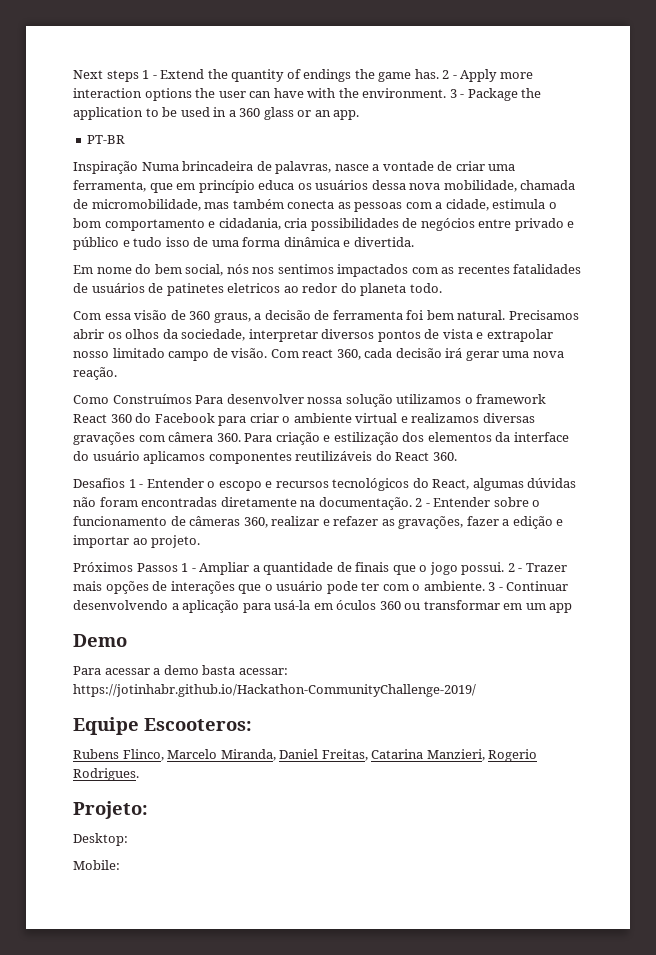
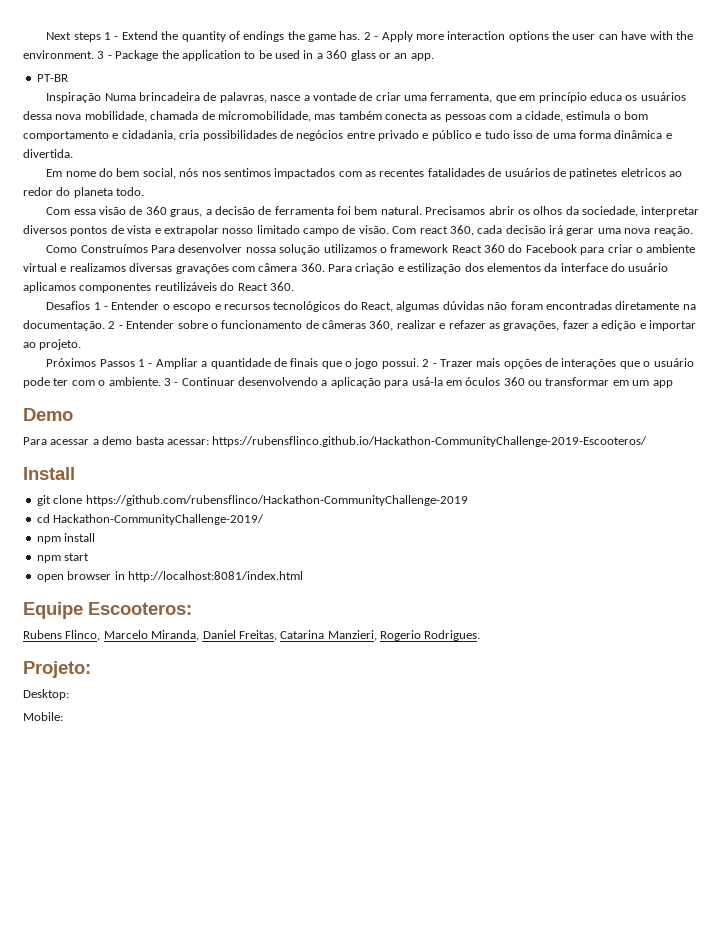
[73,684,476,697] https://jotinhabr.github.io/Hackathon-CommunityChallenge-2019/ -> [212,436,648,447] [23,467,75,480] [36,495,468,506] [36,514,265,525] [36,533,96,544] [36,553,90,563] [36,571,303,582] https://rubensflinco.github.io/Hackathon-CommunityChallenge-2019-Escooteros/ // Install // git clone https://github.com/rubensflinco/Hackathon-CommunityChallenge-2019 // cd Hackathon-CommunityChallenge-2019/ // npm install // npm start // open browser in http://localhost:8081/index.html

